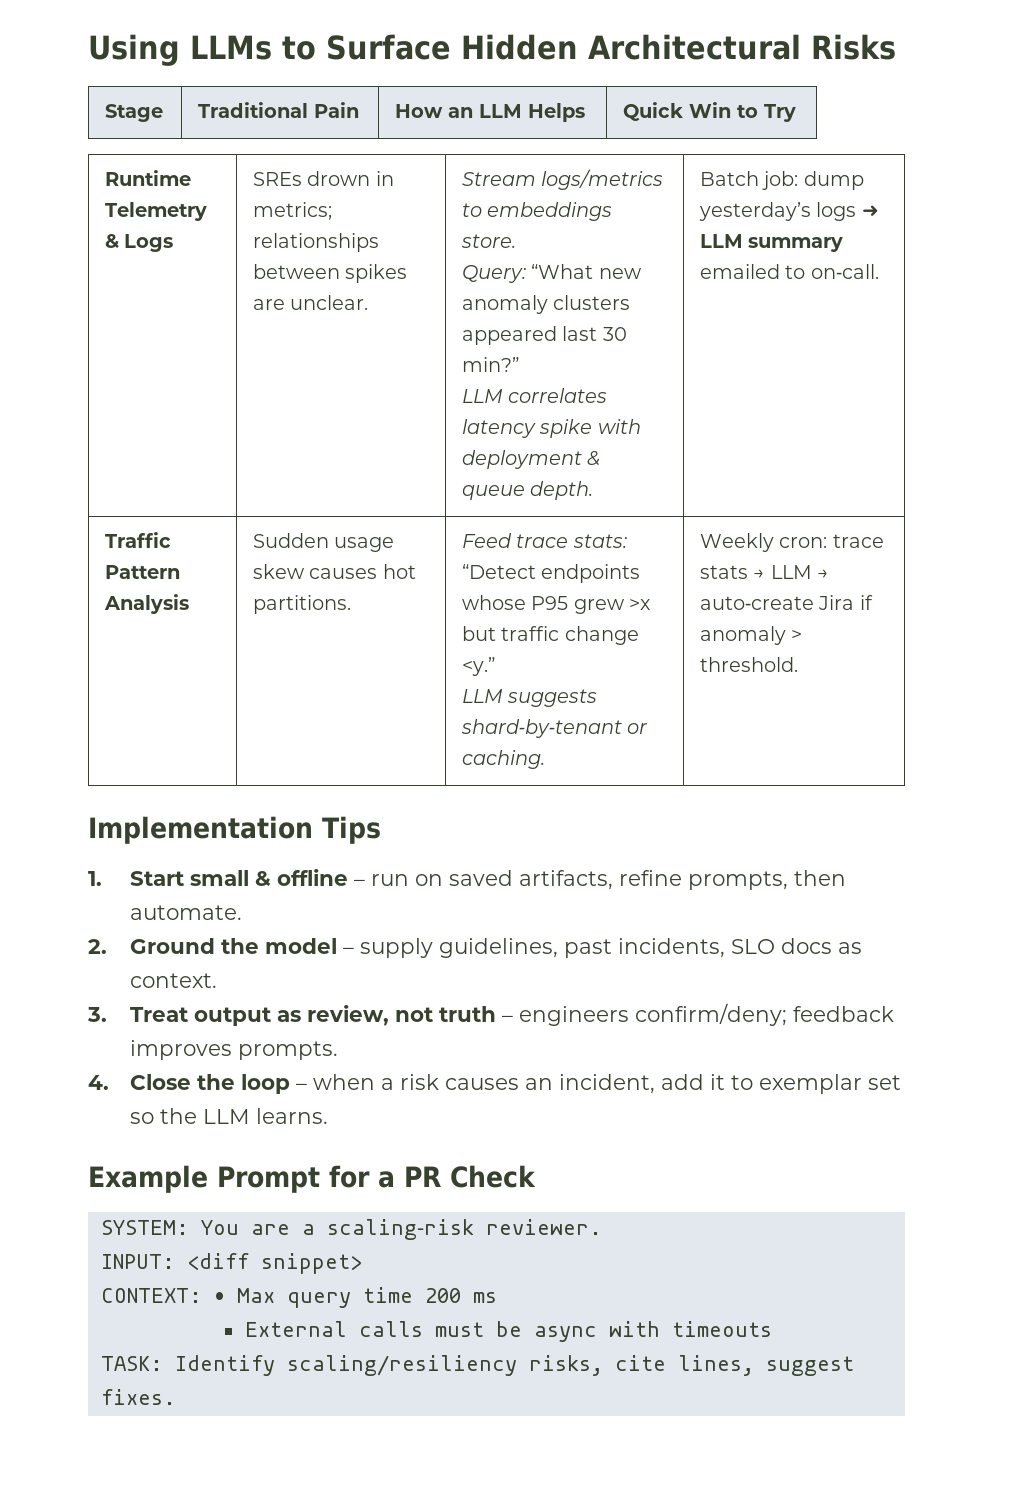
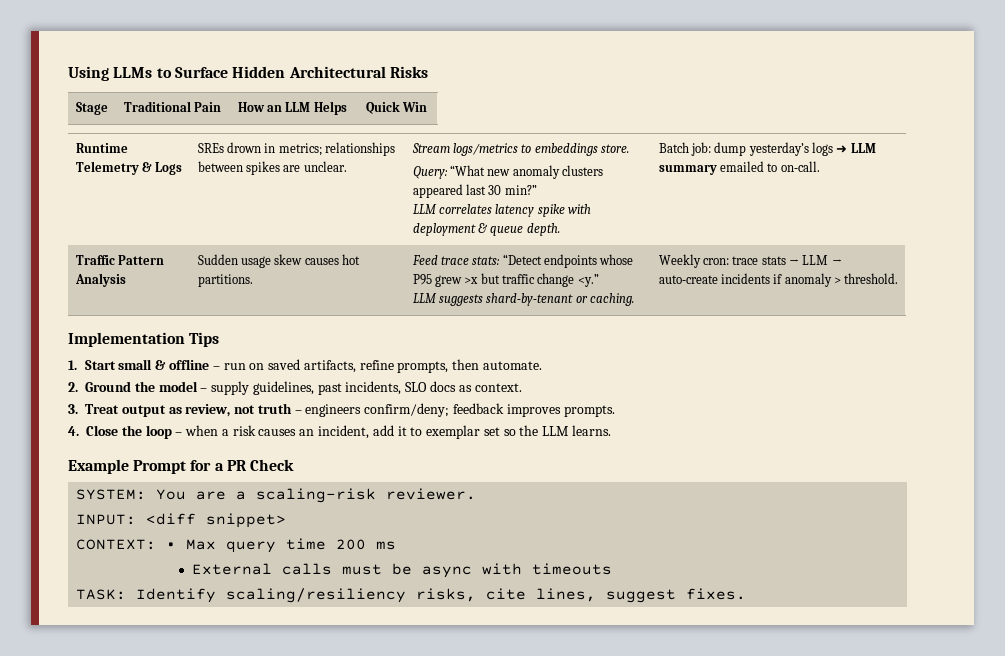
[737,104,797,122] to Try -> (427, 107) none
[818,595,855,610] Jira -> [720,273,770,284] incidents

